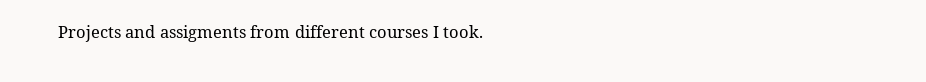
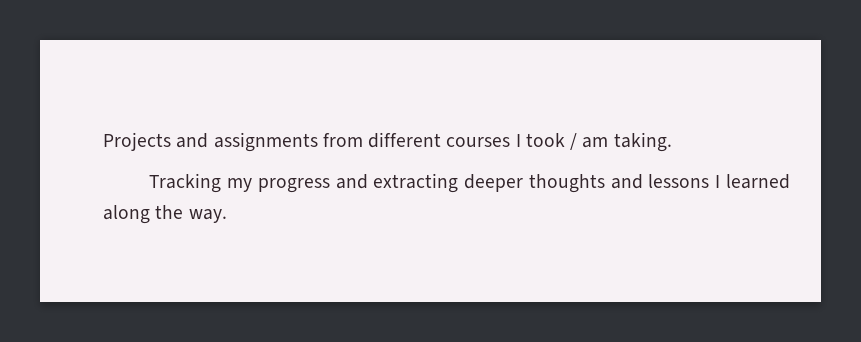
[159,25,246,42] assigments -> [213,132,318,152] assignments
[443,25,484,38] took. -> [525,132,672,152] [149,173,791,193] [103,205,227,224] took / am taking. // Tracking my progress and extracting deeper thoughts and lessons I learned along the way.

